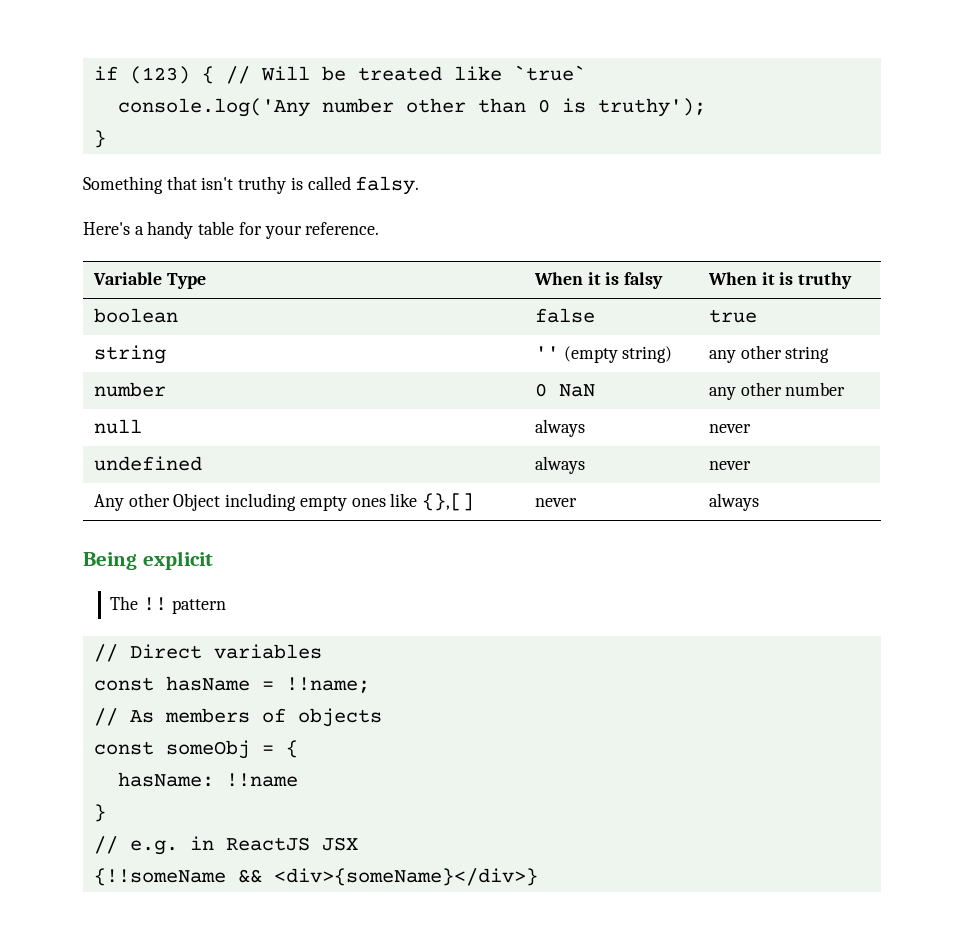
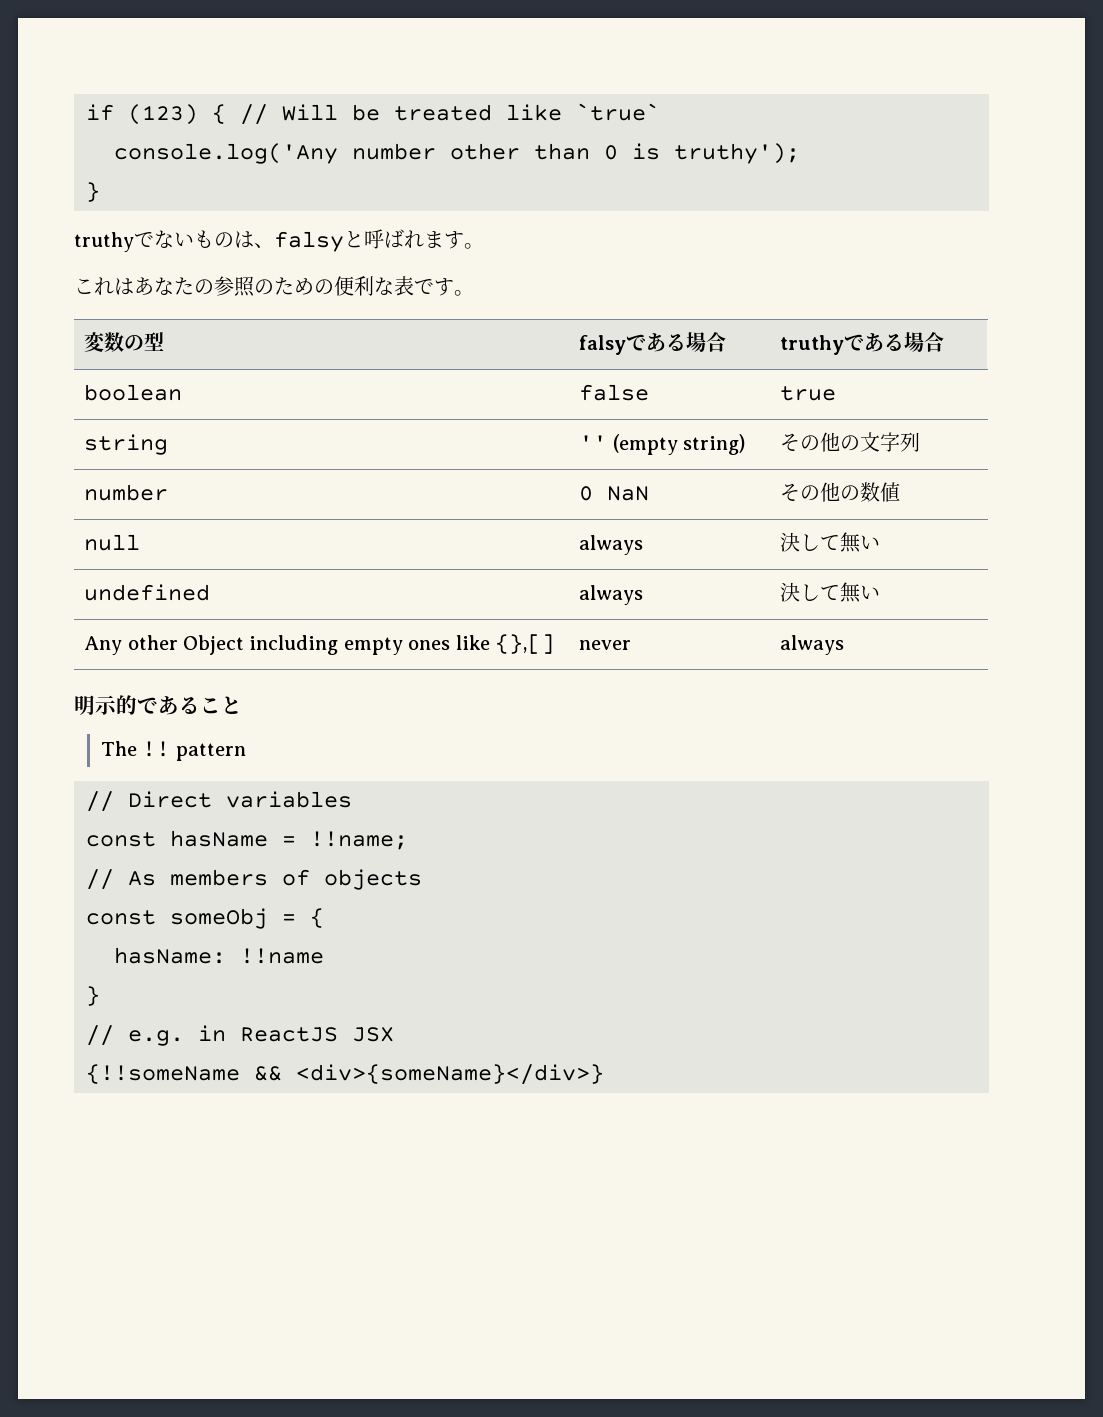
[83,176,420,195] [83,221,380,239] [92,272,206,289] [533,272,664,289] [707,272,853,289] Something that isn't truthy is called falsy. // Here's a handy table for your reference. // Variable Type | When it is falsy | When it is truthy -> [74,229,484,252] [74,276,474,297] [84,332,165,352] [579,332,727,355] [780,332,945,355] truthyでないものは、falsyと呼ばれます。 // これはあなたの参照のための便利な表です。 // 変数の型 | falsyである場合 | truthyである場合
[708,345,830,363] any other string -> [780,432,921,452] その他の文字列
[708,382,846,400] any other number -> [780,482,901,502] その他の数値
[708,424,751,433] never -> [780,532,881,553] 決して無い
[708,461,751,470] never -> [780,582,881,603] 決して無い
[83,551,213,570] Being explicit -> [74,695,242,715] 明示的であること

